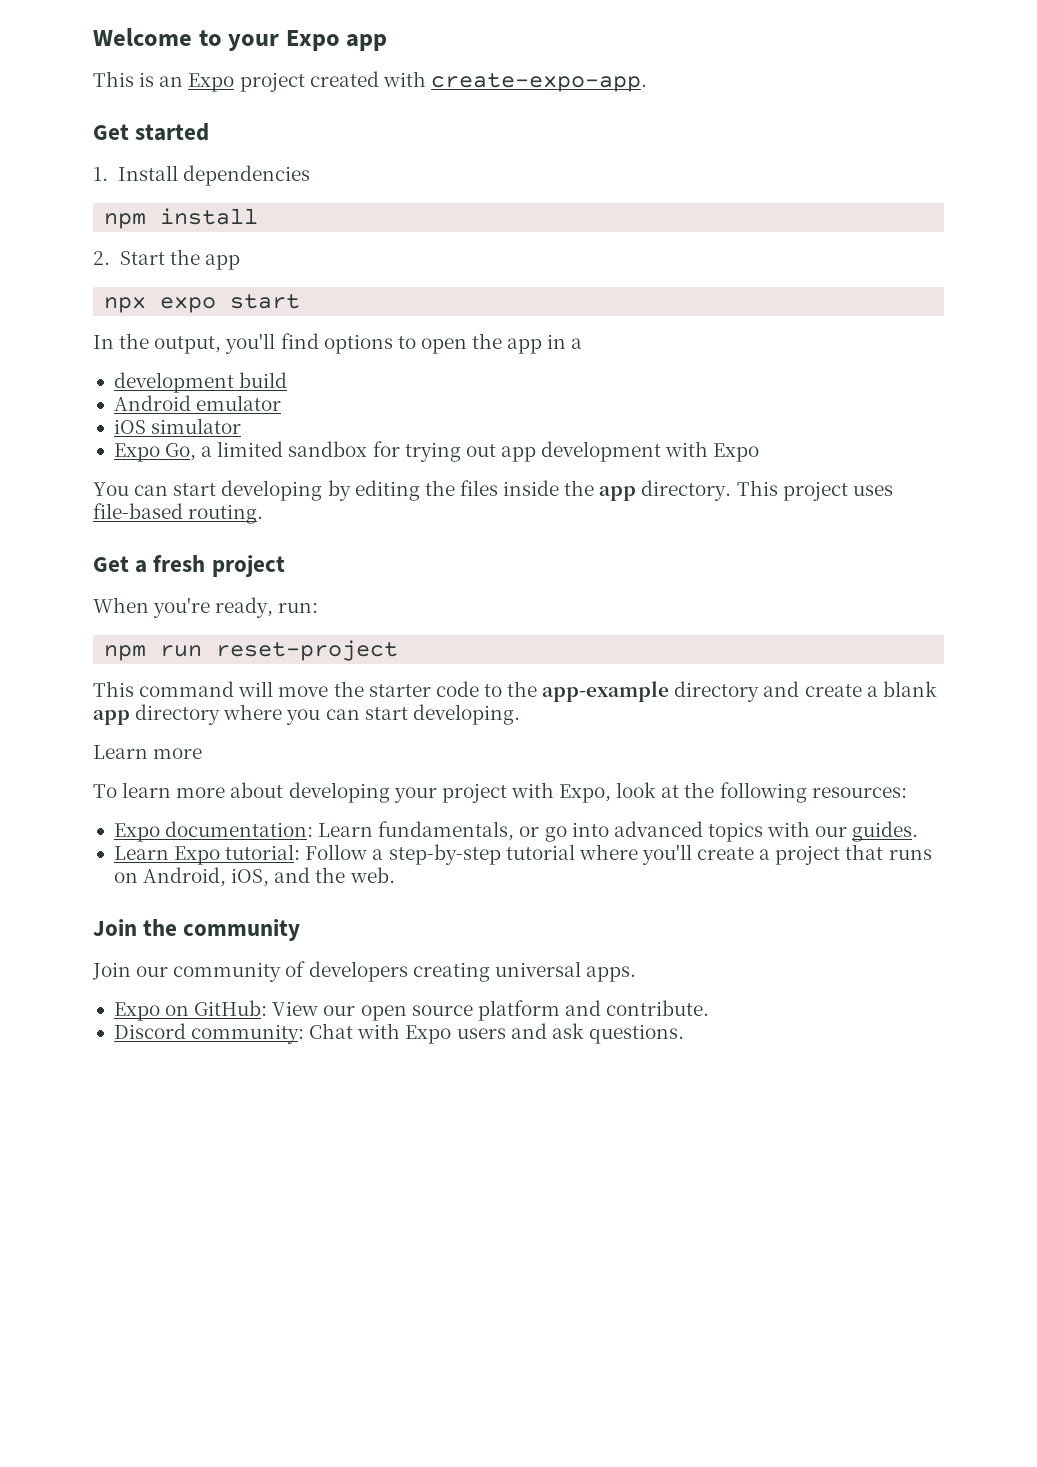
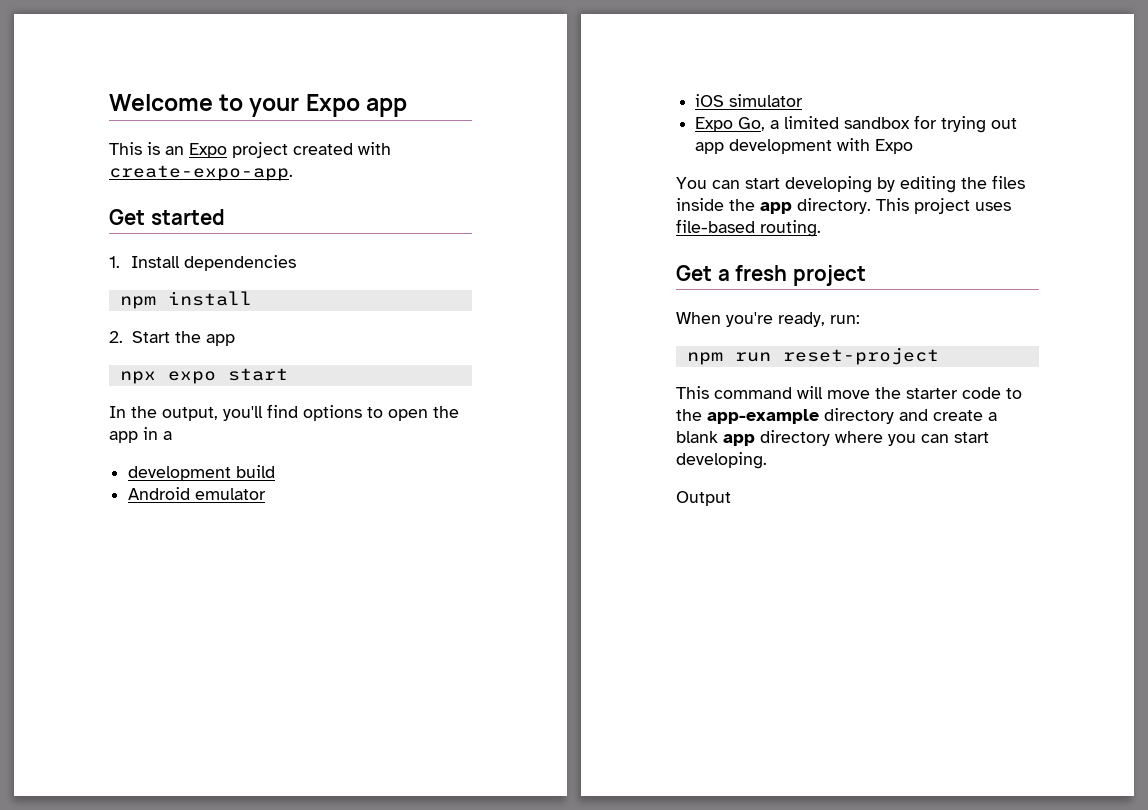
[93,745,203,759] [93,782,907,803] [113,821,919,842] [113,844,932,865] [113,867,395,887] [93,919,301,941] [92,961,636,982] [113,1000,710,1021] [113,1023,684,1044] Learn more // To learn more about developing your project with Expo, look at the following resources: // Expo documentation: Learn fundamentals, or go into advanced topics with our guides. // Learn Expo tutorial: Follow a step-by-step tutorial where you'll create a project that runs on Android, iOS, and the web. // Join the community // Join our community of developers creating universal apps. // Expo on GitHub: View our open source platform and contribute. // Discord community: Chat with Expo users and ask questions. -> [676,491,731,506] Output

